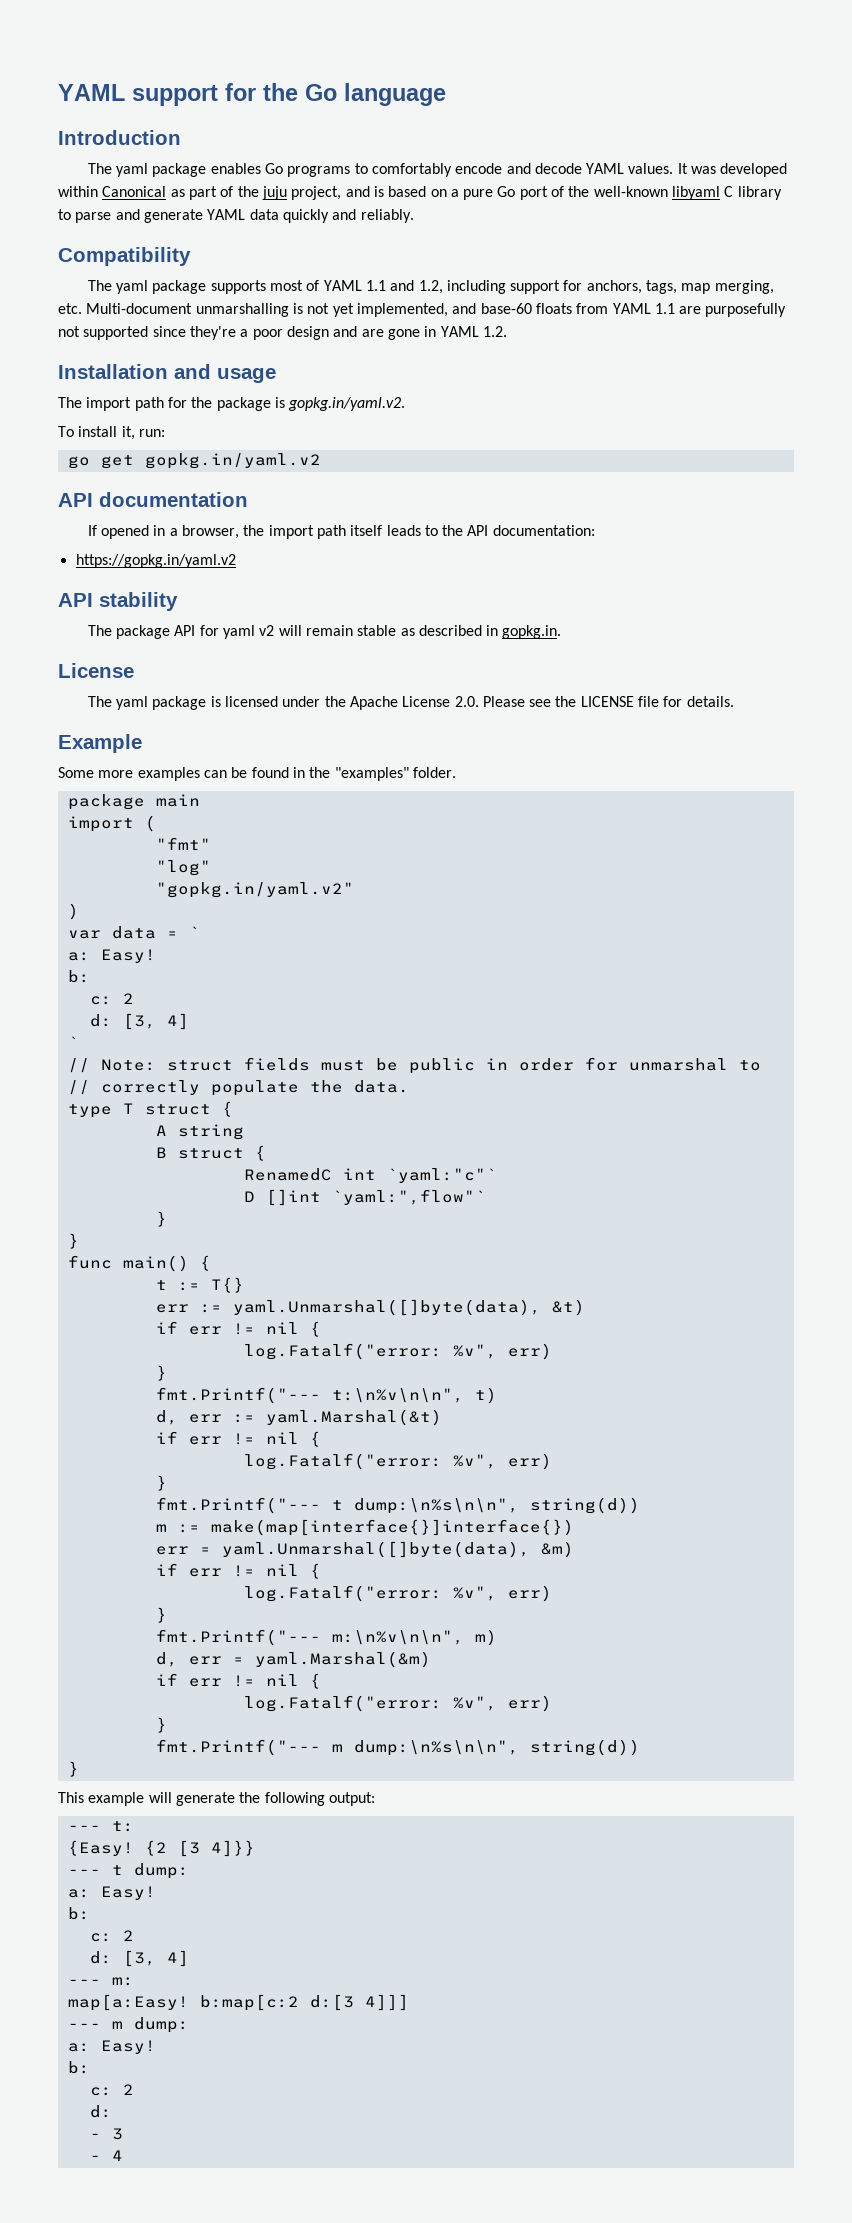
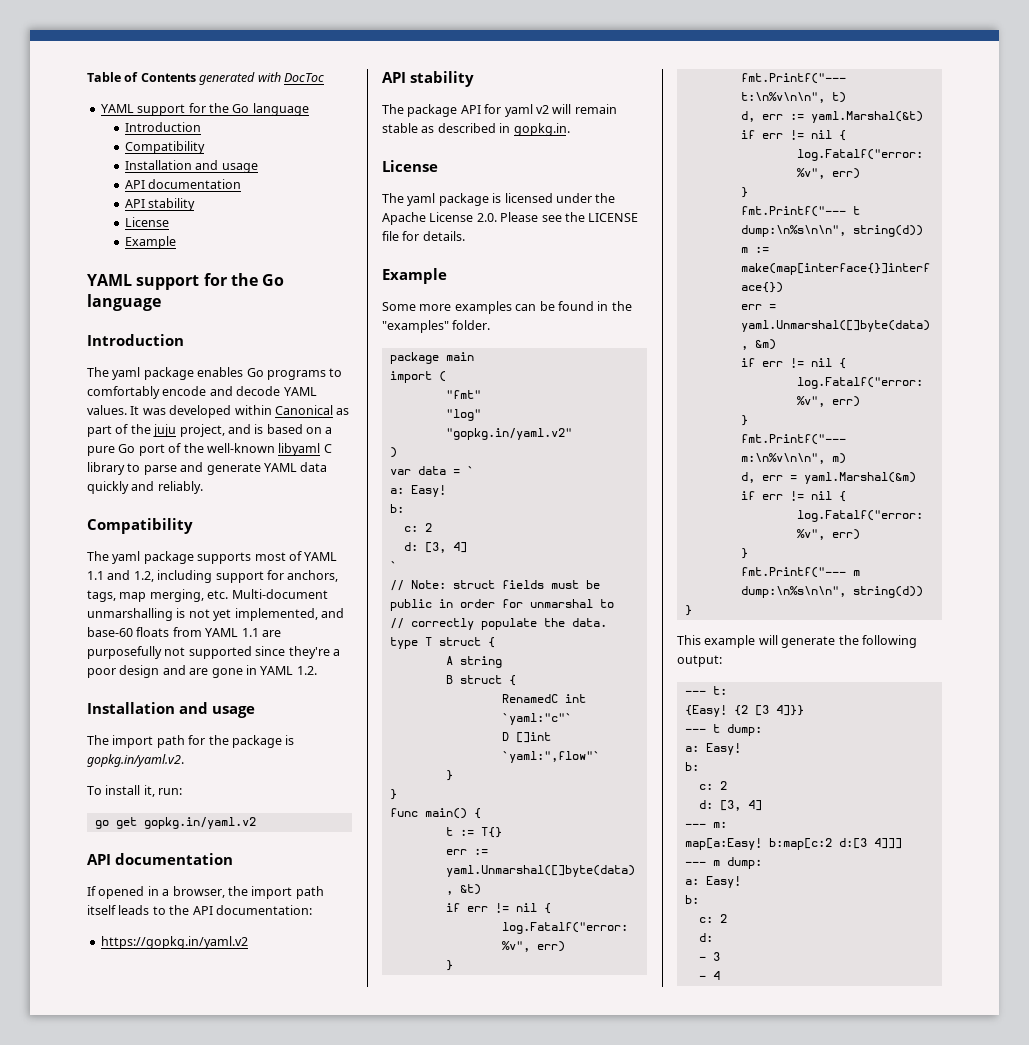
(58, 92) none -> [87,72,324,85] [100,103,309,116] [125,122,202,132] [125,141,206,154] [125,160,258,173] [125,179,242,189] [125,198,196,211] [125,217,170,227] [125,236,177,249] Table of Contents generated with DocToc // YAML support for the Go language // Introduction // Compatibility // Installation and usage // API documentation // API stability // License // Example //

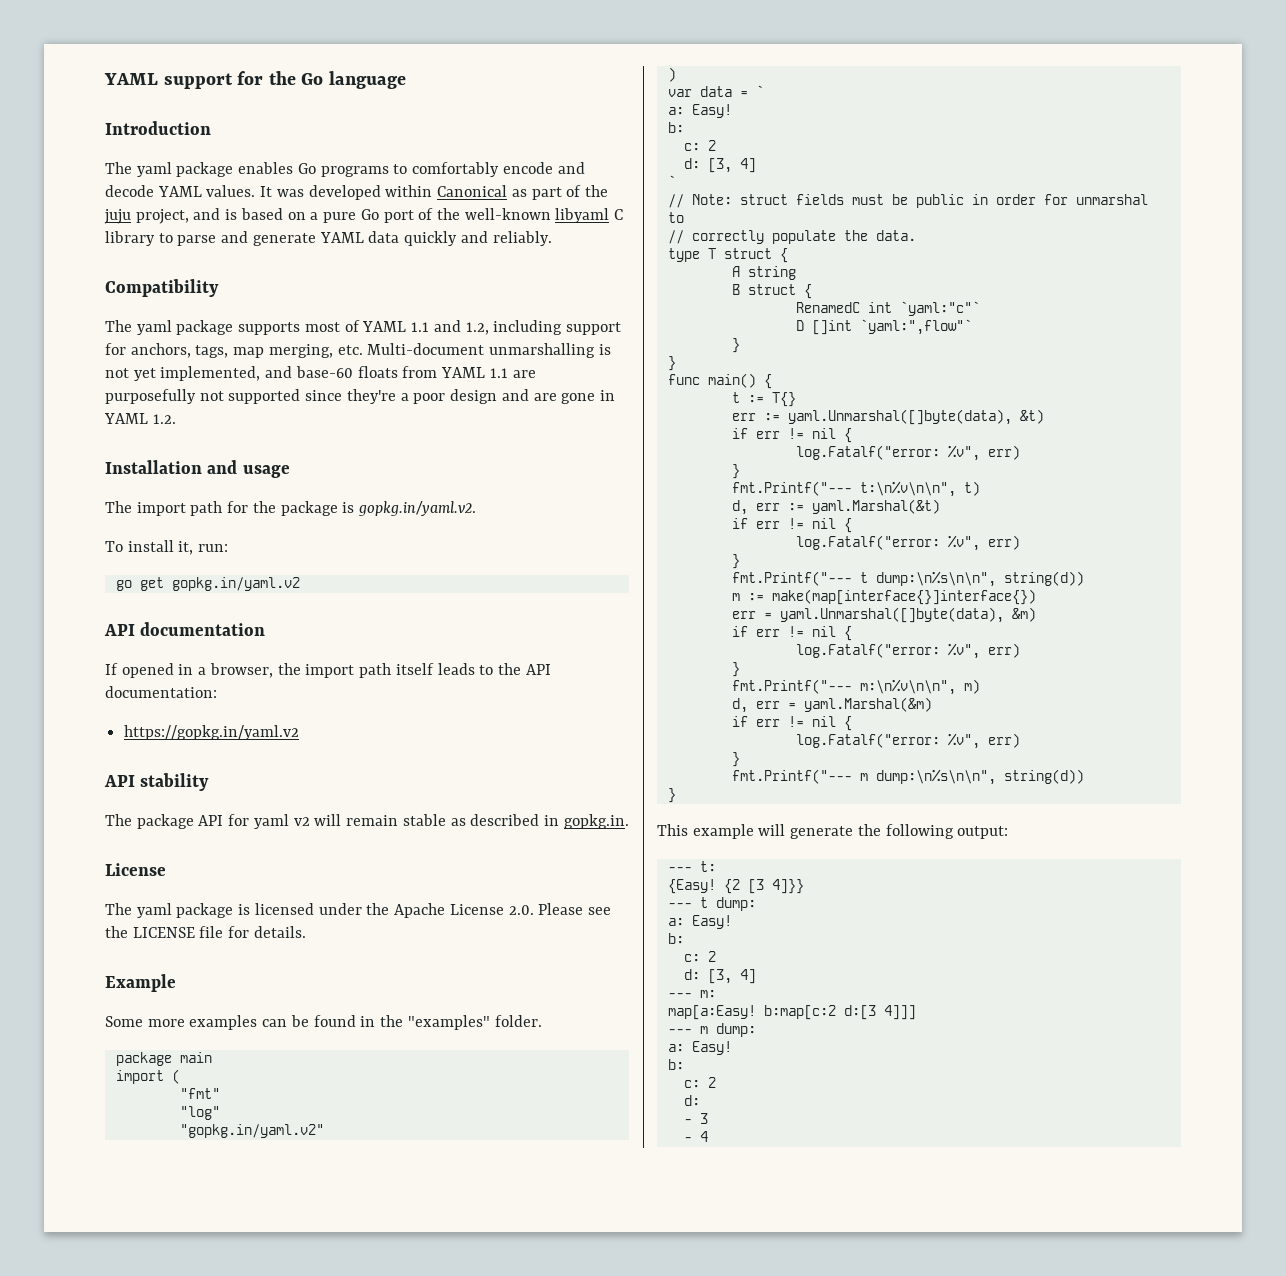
[87,72,324,85] [100,103,309,116] [125,122,202,132] [125,141,206,154] [125,160,258,173] [125,179,242,189] [125,198,196,211] [125,217,170,227] [125,236,177,249] Table of Contents generated with DocToc // YAML support for the Go language // Introduction // Compatibility // Installation and usage // API documentation // API stability // License // Example // -> (104, 79) none

